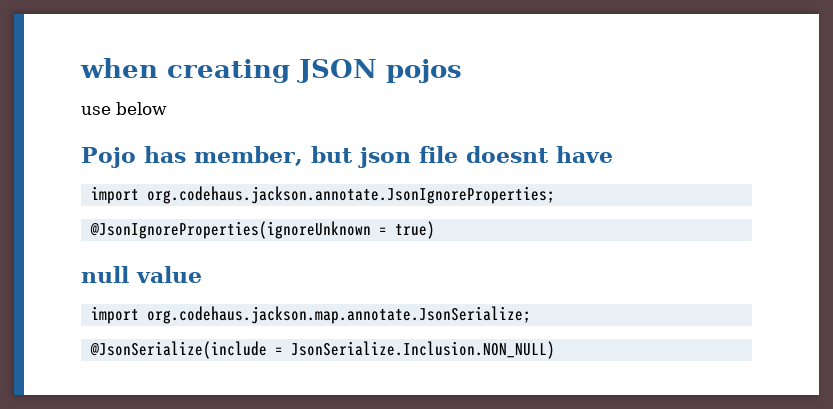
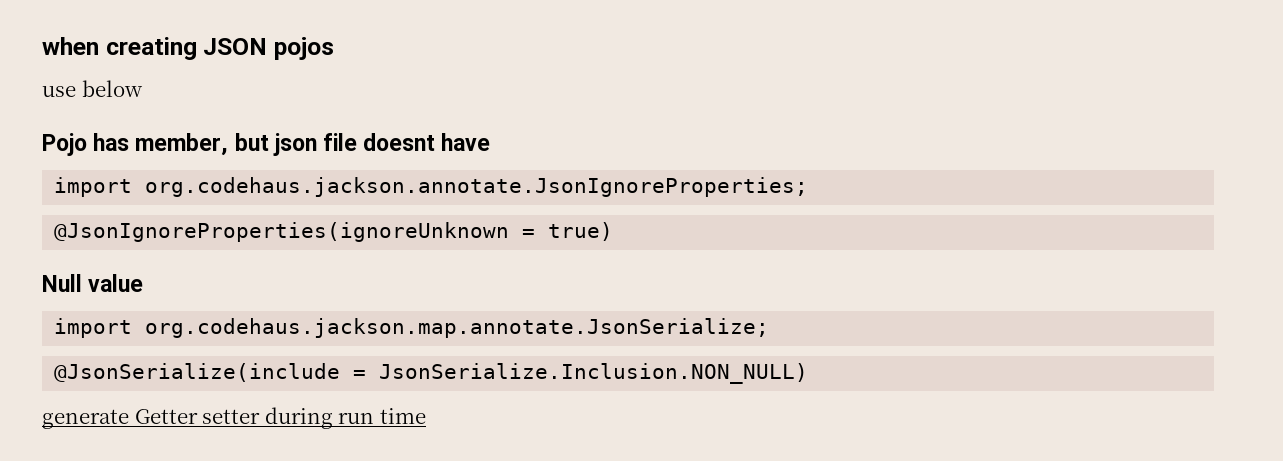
[81,266,129,283] null -> [42,274,82,292] Null
(555, 350) none -> [42,407,426,429] // generate Getter setter during run time

